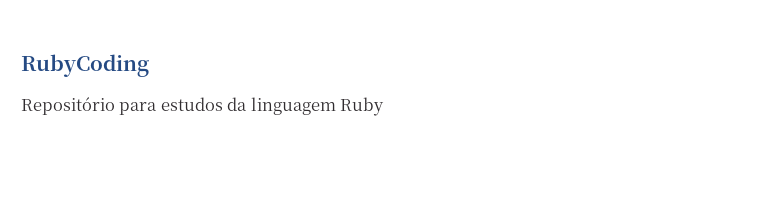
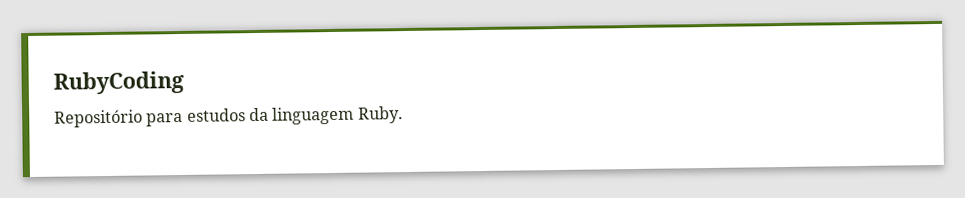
[340,97,385,116] Ruby -> [357,106,403,124] Ruby.

